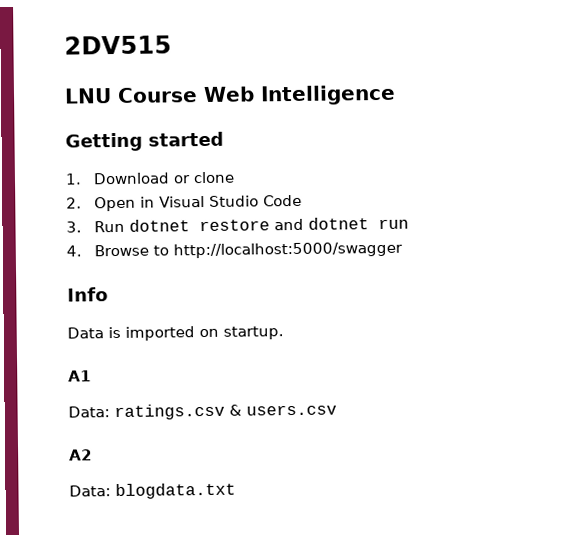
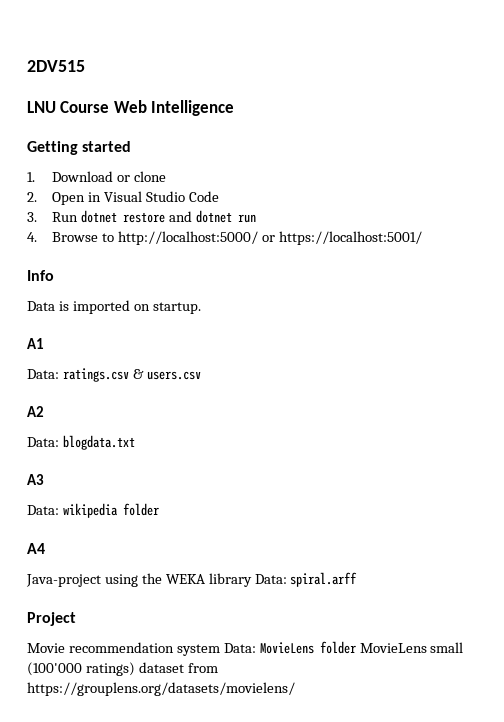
[172,241,403,259] http://localhost:5000/swagger -> [117,231,422,245] http://localhost:5000/ or https://localhost:5001/
(236, 491) none -> [27,474,44,485] [27,503,159,518] [27,543,45,554] [26,572,358,587] [27,612,76,626] [27,641,464,656] [27,662,218,676] [27,682,295,696] // A3 // Data: wikipedia folder // A4 // Java-project using the WEKA library Data: spiral.arff // Project // Movie recommendation system Data: MovieLens folder MovieLens small (100'000 ratings) dataset from https://grouplens.org/datasets/movielens/

